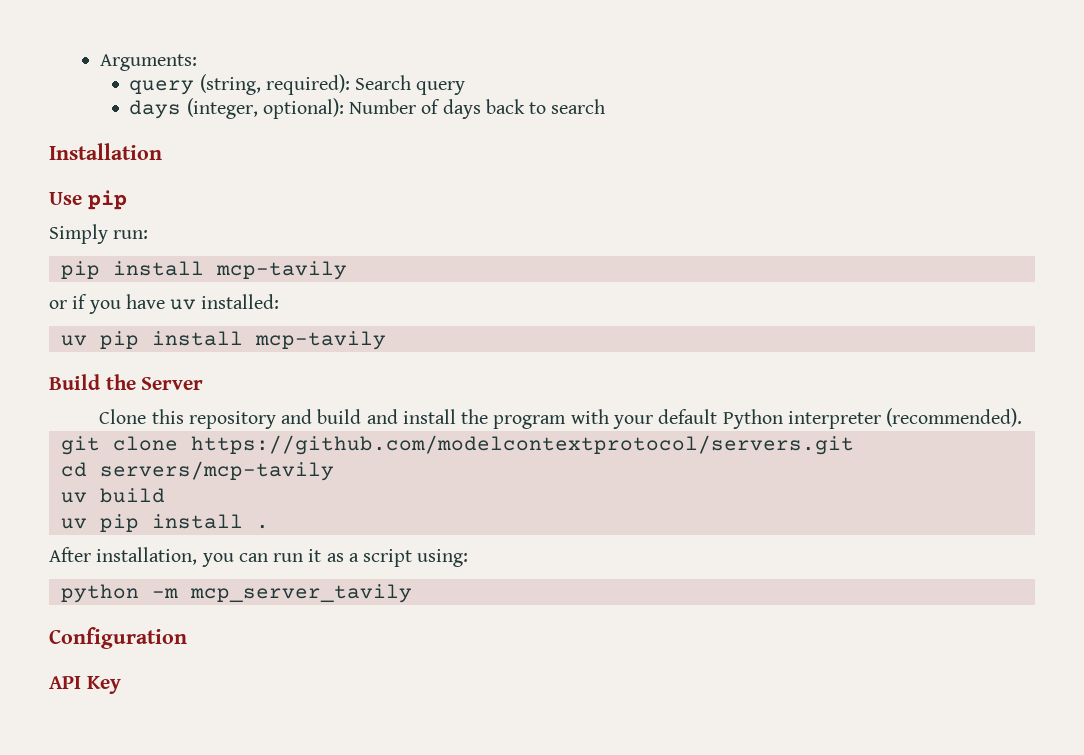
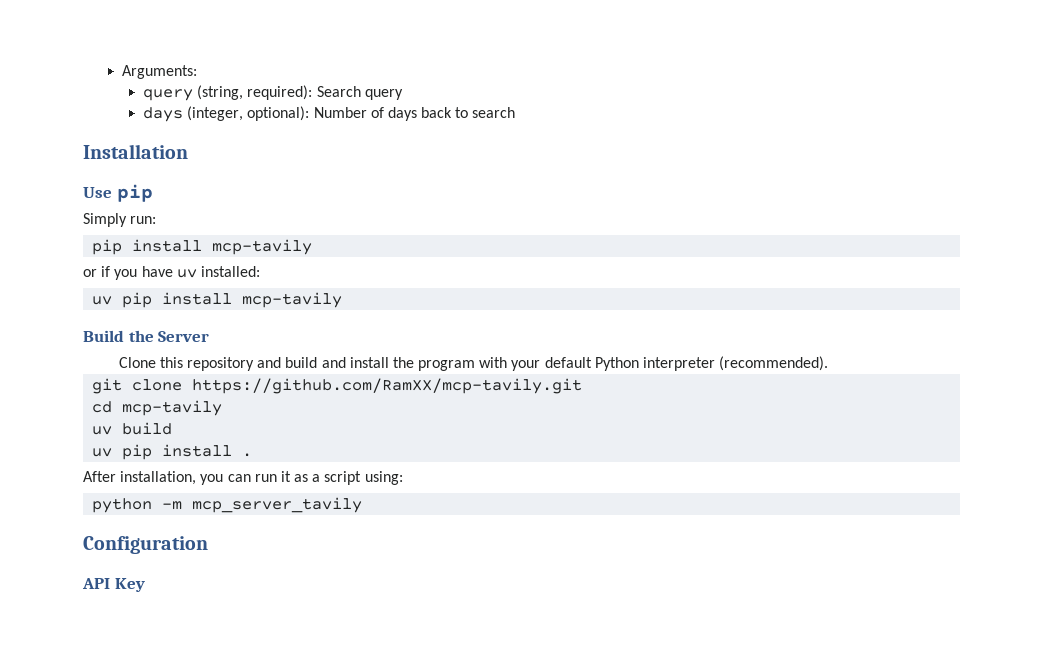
[190,435,854,455] https://github.com/modelcontextprotocol/servers.git -> [192,378,583,394] https://github.com/RamXX/mcp-tavily.git
[99,461,334,481] servers/mcp-tavily -> [122,400,223,416] mcp-tavily

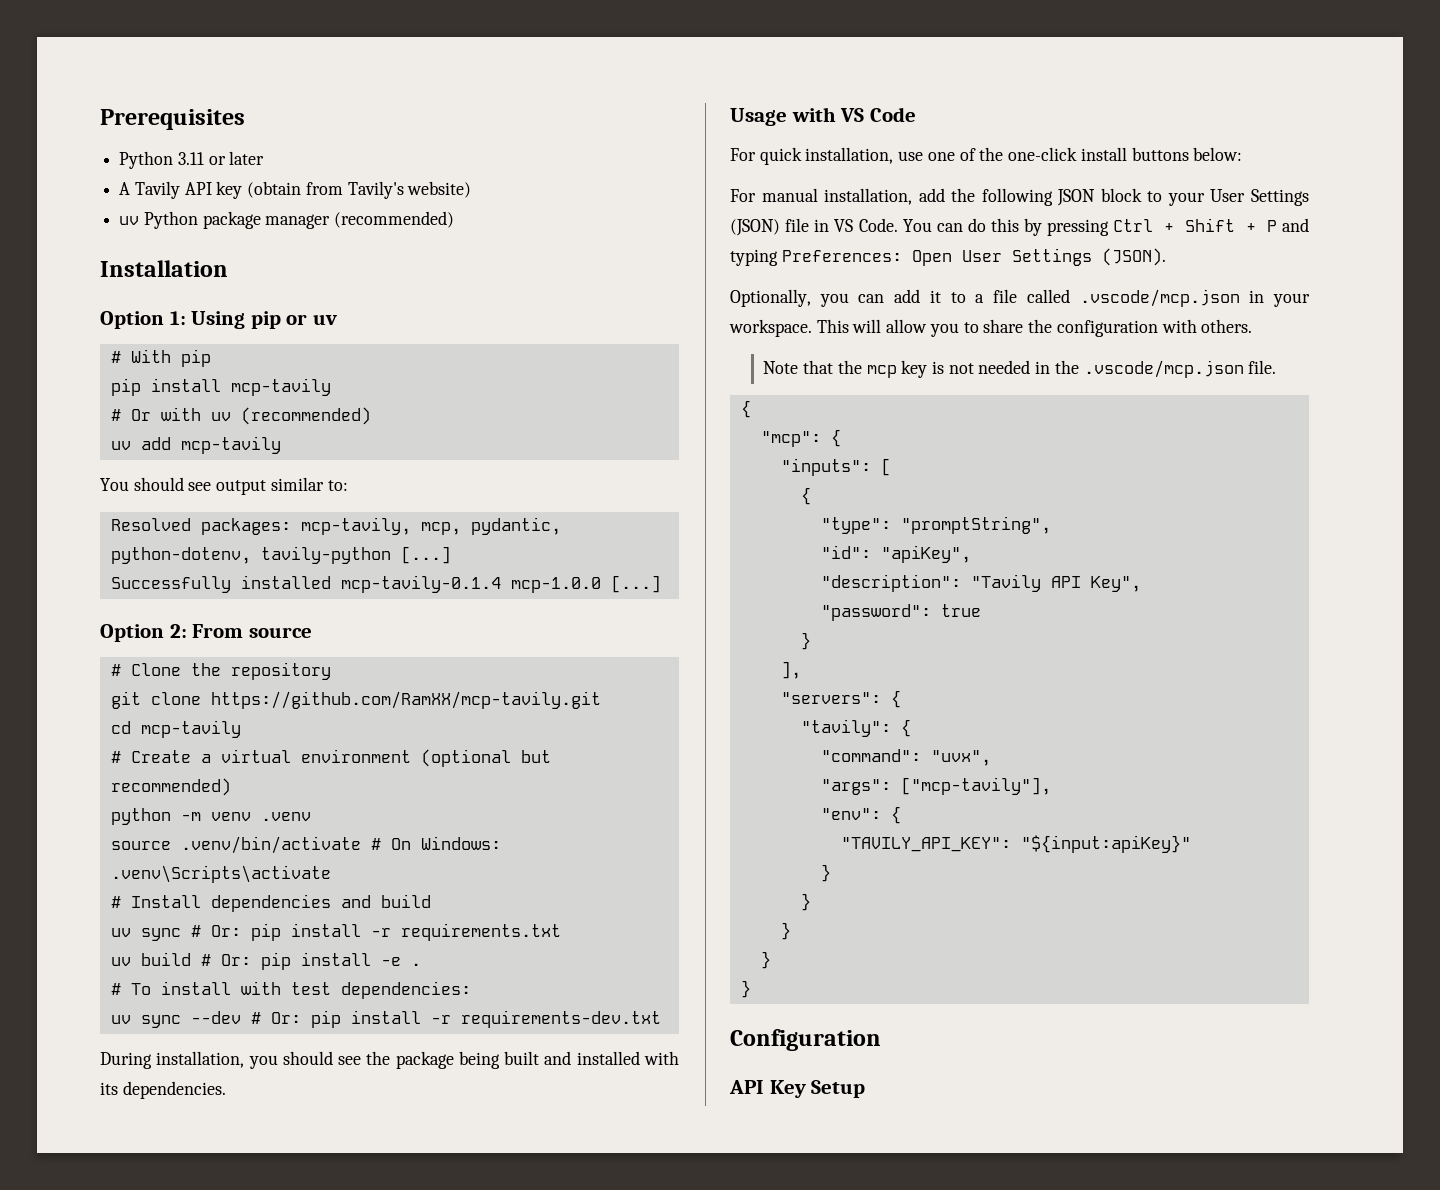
[121,65,197,79] [142,85,403,101] [142,106,516,122] [83,144,188,159] [83,184,153,202] [83,213,157,227] [92,239,313,255] [83,266,260,280] [92,292,343,308] [83,330,210,342] [118,356,829,371] Arguments: // query (string, required): Search query // days (integer, optional): Number of days back to search // Installation // Use pip // Simply run: // pip install mcp-tavily // or if you have uv installed: // uv pip install mcp-tavily // Build the Server // Clone this repository and build and install the program with your default Python interpreter (recommended). -> [100,109,245,130] [119,151,265,169] [119,181,472,199] [119,211,455,229] [100,260,228,277] [100,311,337,329] [110,349,211,367] [110,378,331,396] [110,407,371,425] [110,436,281,454] [100,477,348,495] [110,517,561,535] [110,546,451,564] [110,575,661,593] [100,624,312,642] [110,662,331,680] Prerequisites // Python 3.11 or later // A Tavily API key (obtain from Tavily's website) // uv Python package manager (recommended) // Installation // Option 1: Using pip or uv // # With pip // pip install mcp-tavily // # Or with uv (recommended) // uv add mcp-tavily // You should see output similar to: // Resolved packages: mcp-tavily, mcp, pydantic, python-dotenv, tavily-python [...] // Successfully installed mcp-tavily-0.1.4 mcp-1.0.0 [...] // Option 2: From source // # Clone the repository
[92,422,173,435] [92,444,253,460] [83,471,403,485] [92,497,363,513] uv build // uv pip install . // After installation, you can run it as a script using: // python -m mcp_server_tavily -> [110,749,551,767] [110,778,231,796] [110,808,311,825] [110,836,501,854] [110,865,331,883] [110,894,431,912] [110,923,561,941] [110,952,421,970] [110,981,471,999] [110,1010,661,1028] [100,1051,679,1069] [100,1081,226,1099] [730,107,916,126] [730,147,1243,165] [730,188,1309,206] [730,218,1309,236] [730,248,1166,266] [730,289,1310,307] [729,319,1253,337] [763,360,1277,378] [740,400,751,418] [760,429,841,447] [780,458,891,476] [800,487,811,505] [820,516,1051,534] [820,545,971,563] [820,574,1141,592] [820,604,981,621] [800,632,811,650] [780,661,801,679] [780,690,901,708] [800,719,911,737] [820,749,991,766] [820,777,1051,795] [820,806,901,824] [840,835,1191,853] [820,864,831,882] [800,893,811,911] [780,922,791,940] [760,951,771,969] [740,980,751,998] # Create a virtual environment (optional but recommended) // python -m venv .venv // source .venv/bin/activate # On Windows: .venv\Scripts\activate // # Install dependencies and build // uv sync # Or: pip install -r requirements.txt // uv build # Or: pip install -e . // # To install with test dependencies: // uv sync --dev # Or: pip install -r requirements-dev.txt // During installation, you should see the package being built and installed with its dependencies. // Usage with VS Code // For quick installation, use one of the one-click install buttons below: // For manual installation, add the following JSON block to your User Settings (JSON) file in VS Code. You can do this by pressing Ctrl + Shift + P and typing Preferences: Open User Settings (JSON). // Optionally, you can add it to a file called .vscode/mcp.json in your workspace. This will allow you to share the configuration with others. // Note that the mcp key is not needed in the .vscode/mcp.json file. // { // "mcp": { // "inputs": [ // { // "type": "promptString", // "id": "apiKey", // "description": "Tavily API Key", // "password": true // } // ], // "servers": { // "tavily": { // "command": "uvx", // "args": ["mcp-tavily"], // "env": { // "TAVILY_API_KEY": "${input:apiKey}" // } // } // } // } // }
(145, 585) none -> [811,1080,866,1098] Setup

